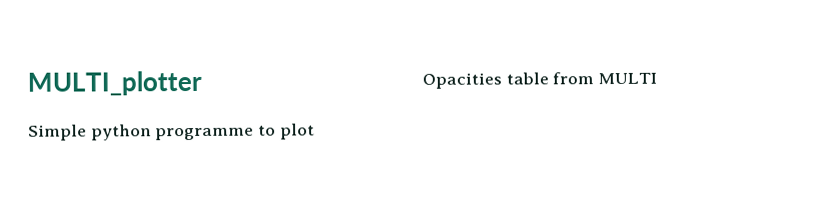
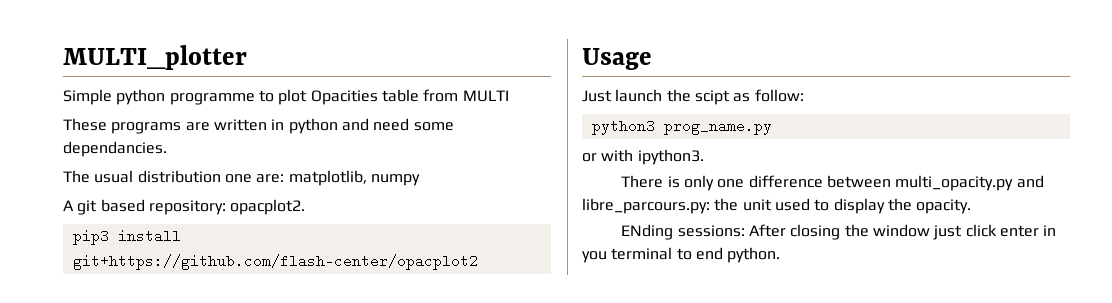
(658, 78) none -> [63,118,454,134] [63,141,167,157] [63,170,420,186] [63,199,306,215] [72,229,181,245] [72,254,478,270] [582,48,652,70] [582,89,804,105] [591,119,772,135] [582,149,704,165] [621,175,1044,191] [582,198,972,214] [621,224,1057,240] [582,247,781,263] // These programs are written in python and need some dependancies. // The usual distribution one are: matplotlib, numpy // A git based repository: opacplot2. // pip3 install git+https://github.com/flash-center/opacplot2 // Usage // Just launch the scipt as follow: // python3 prog_name.py // or with ipython3. // There is only one difference between multi_opacity.py and libre_parcours.py: the unit used to display the opacity. // ENding sessions: After closing the window just click enter in you terminal to end python.

